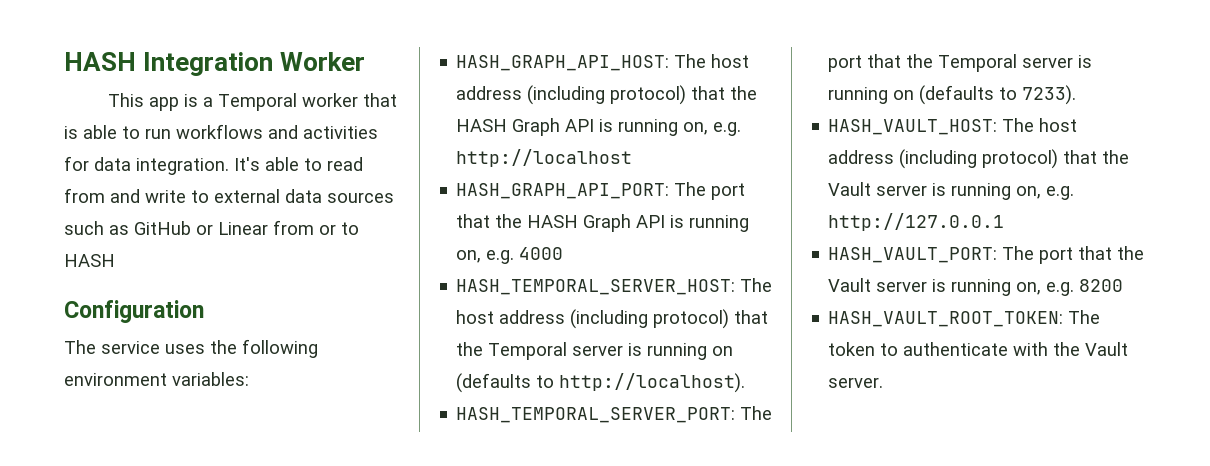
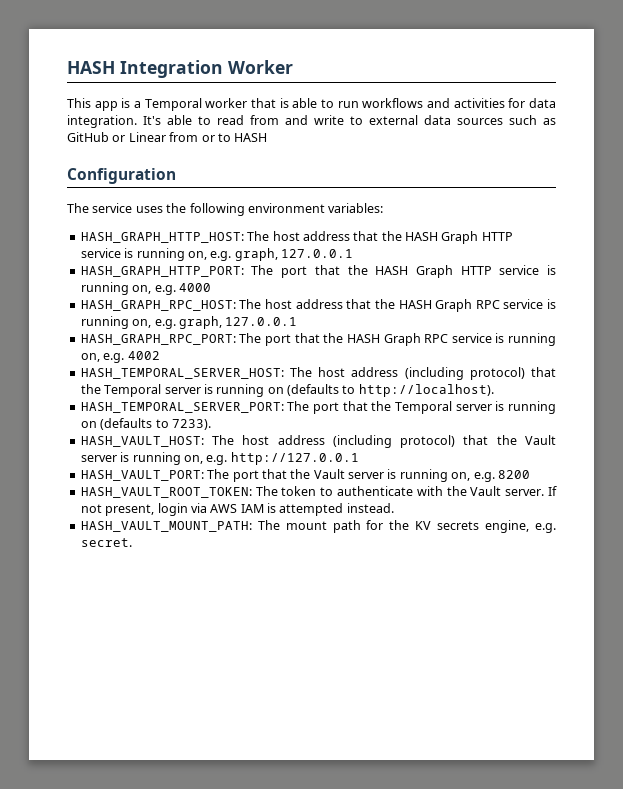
[456,54,750,71] [456,85,758,105] [456,118,742,136] [456,149,633,167] [456,182,746,200] [456,214,666,232] HASH_GRAPH_API_HOST: The host address (including protocol) that the HASH Graph API is running on, e.g. http://localhost // HASH_GRAPH_API_PORT: The port that the HASH Graph API -> [80,231,513,244] [80,248,353,261] [80,265,540,278] HASH_GRAPH_HTTP_HOST: The host address that the HASH Graph HTTP service is running on, e.g. graph, 127.0.0.1 // HASH_GRAPH_HTTP_PORT: The port that the HASH Graph HTTP service
(564, 253) none -> [80,299,556,312] [80,316,298,329] [80,333,556,346] [80,351,160,363] // HASH_GRAPH_RPC_HOST: The host address that the HASH Graph RPC service is running on, e.g. graph, 127.0.0.1 // HASH_GRAPH_RPC_PORT: The port that the HASH Graph RPC service is running on, e.g. 4002
(884, 382) none -> [547,486,557,496] [80,503,394,516] [80,520,557,533] [80,538,132,547] If not present, login via AWS IAM is attempted instead. // HASH_VAULT_MOUNT_PATH: The mount path for the KV secrets engine, e.g. secret.

